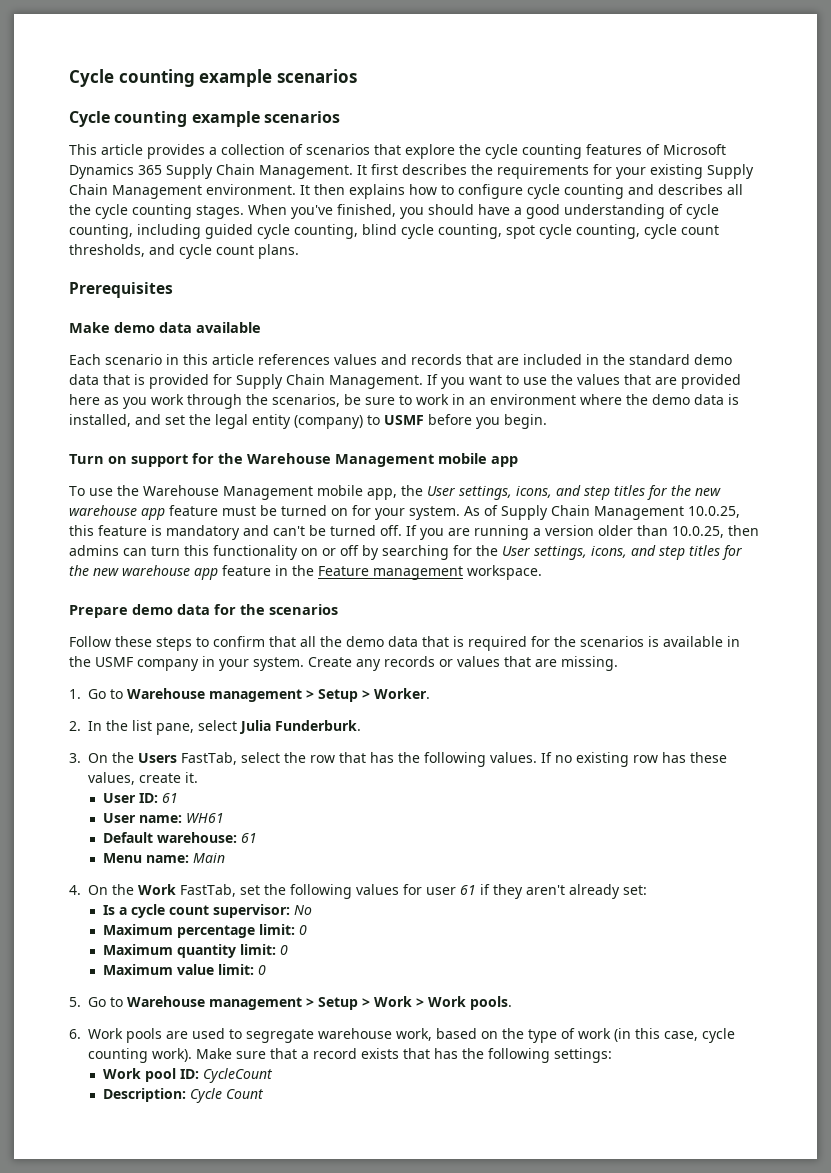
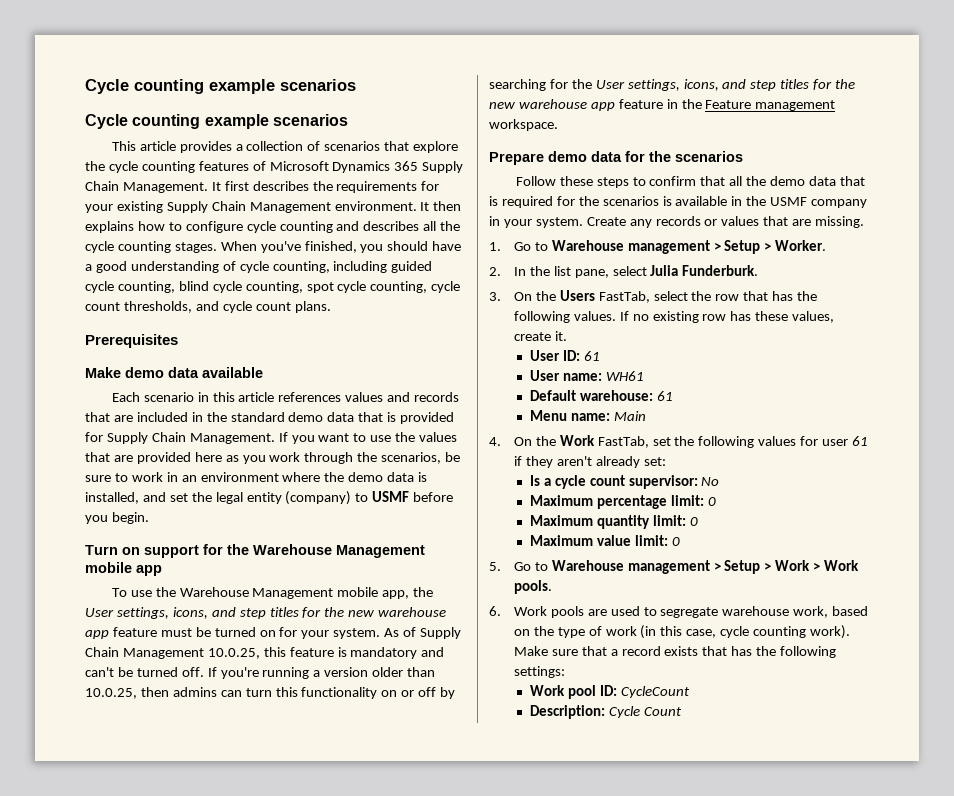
[420,528,470,540] you are -> [220,667,259,679] you're

